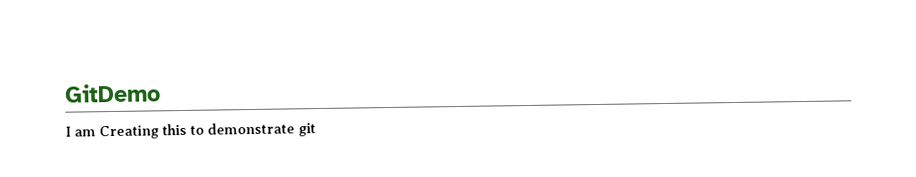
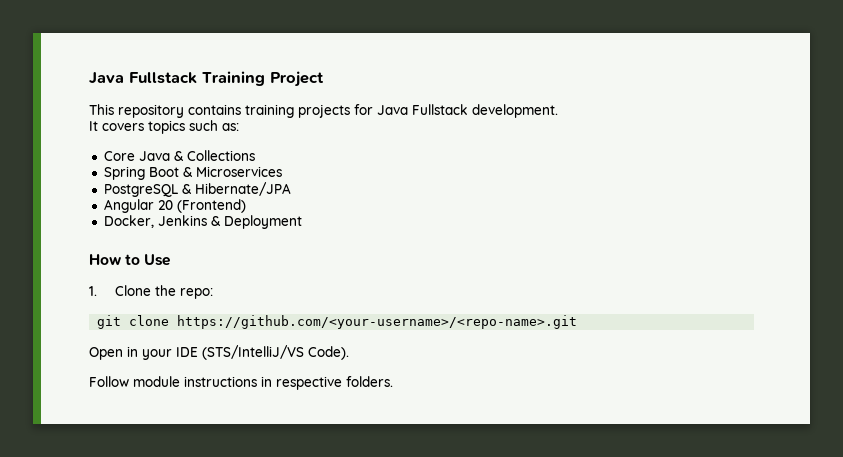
[64,83,161,103] [65,122,316,140] GitDemo // I am Creating this to demonstrate git -> [89,71,324,87] [89,104,558,118] [89,120,239,134] [103,150,255,161] [103,166,282,180] [103,182,291,197] [103,199,246,213] [103,215,302,229] [89,254,171,266] [89,285,213,299] [97,315,578,329] [89,345,349,360] [89,376,393,390] Java Fullstack Training Project // This repository contains training projects for Java Fullstack development. // It covers topics such as: // Core Java & Collections // Spring Boot & Microservices // PostgreSQL & Hibernate/JPA // Angular 20 (Frontend) // Docker, Jenkins & Deployment // How to Use // 1. Clone the repo: // git clone https://github.com/<your-username>/<repo-name>.git // Open in your IDE (STS/IntelliJ/VS Code). // Follow module instructions in respective folders.

